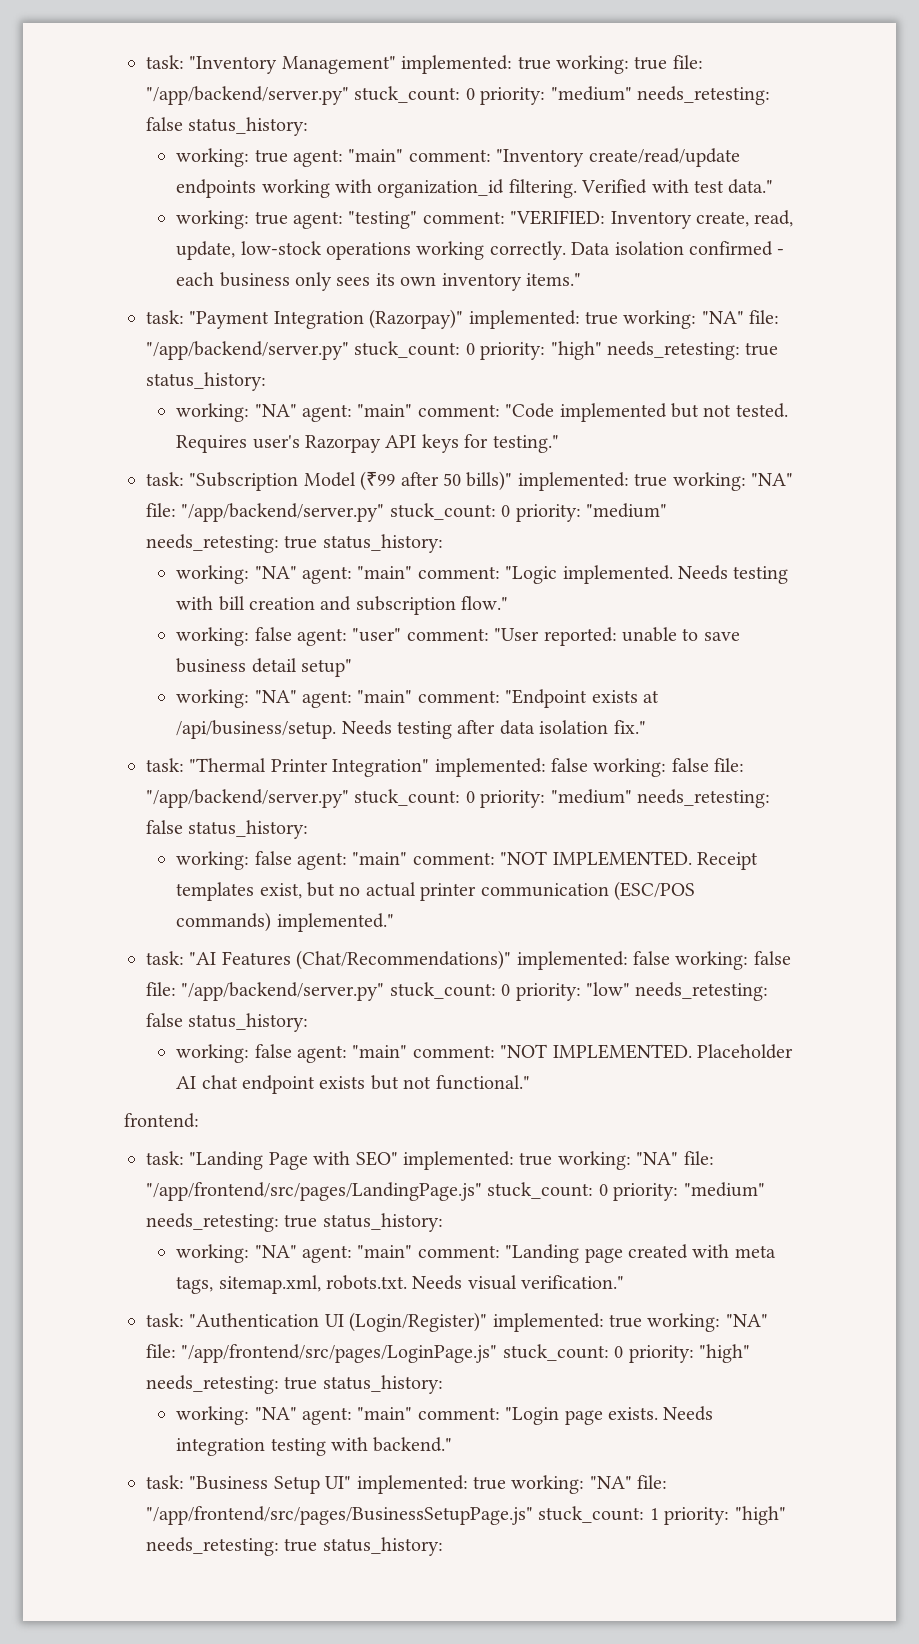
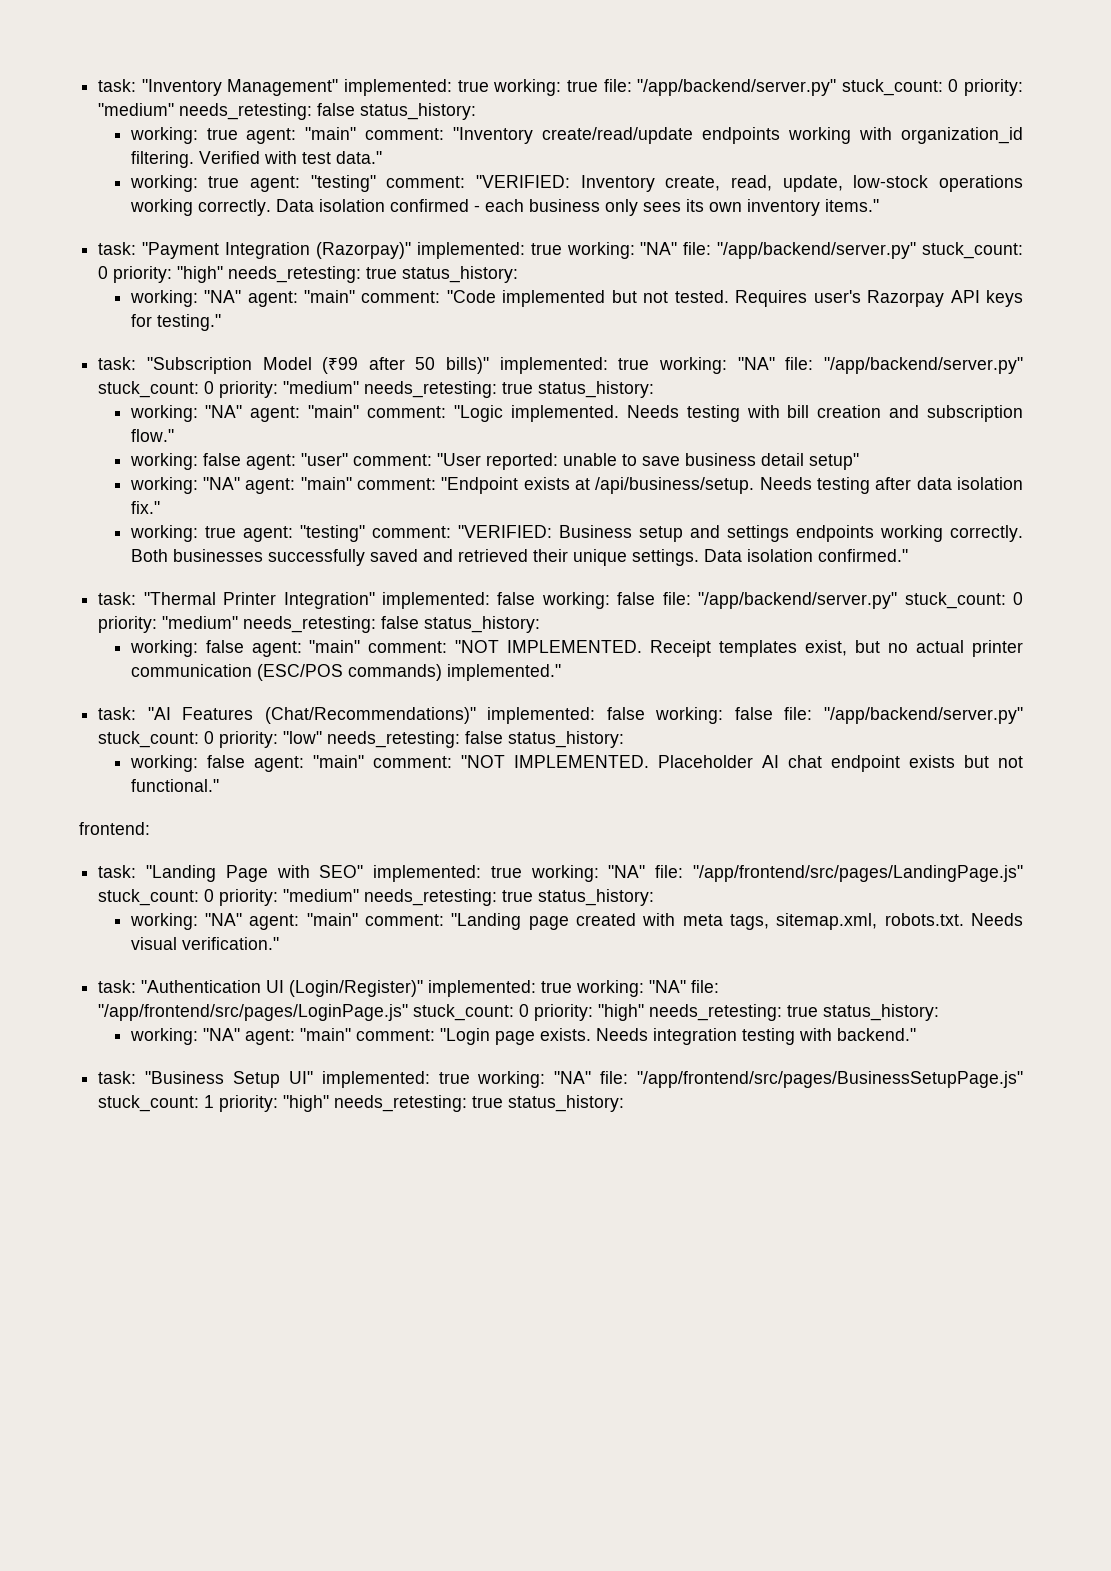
(646, 727) none -> [129,525,1023,542] [130,549,908,566] // working: true agent: "testing" comment: "VERIFIED: Business setup and settings endpoints working correctly. Both businesses successfully saved and retrieved their unique settings. Data isolation confirmed."

